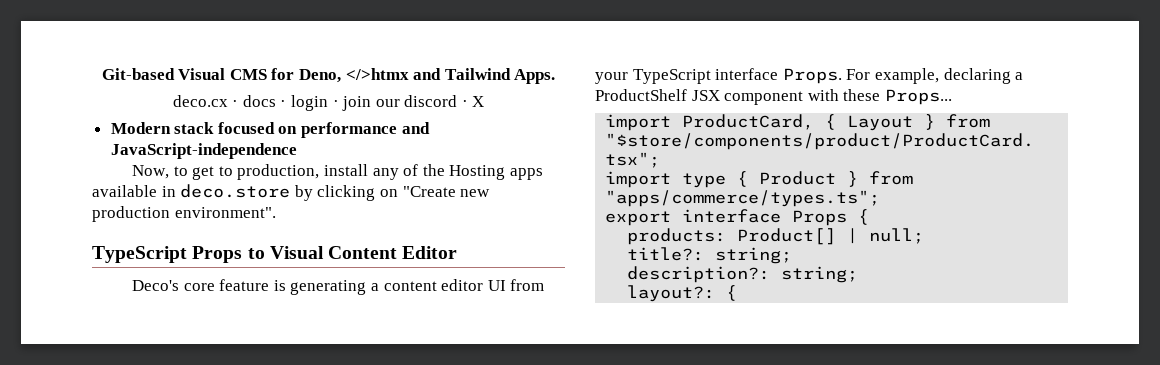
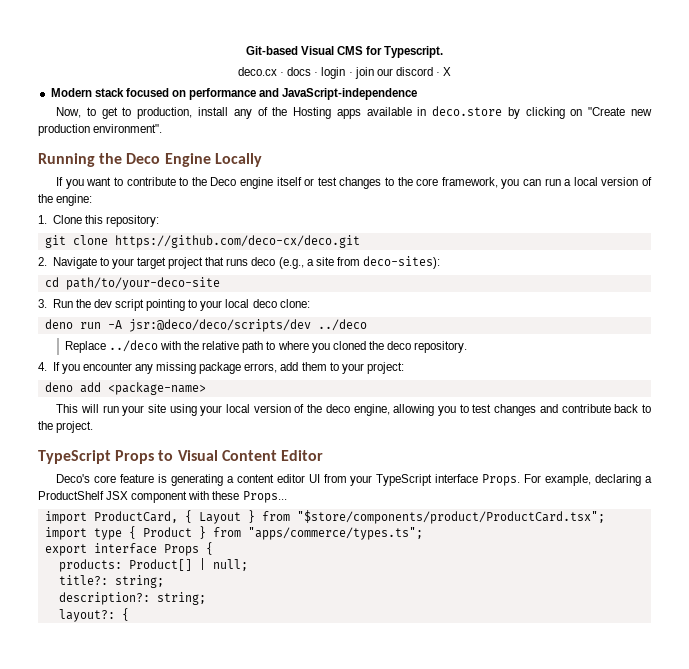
[299,68,556,84] Deno, </>htmx and Tailwind Apps. -> [384,46,444,58] Typescript.
(276, 212) none -> [38,153,262,167] [56,177,652,189] [38,194,93,206] [38,215,159,227] [44,235,360,248] [38,256,441,269] [44,277,220,290] [38,299,310,311] [44,319,367,332] [64,340,468,353] [38,362,404,374] [44,382,206,395] [56,404,651,416] [38,421,94,433] // Running the Deco Engine Locally // If you want to contribute to the Deco engine itself or test changes to the core framework, you can run a local version of the engine: // 1. Clone this repository: // git clone https://github.com/deco-cx/deco.git // 2. Navigate to your target project that runs deco (e.g., a site from deco-sites): // cd path/to/your-deco-site // 3. Run the dev script pointing to your local deco clone: // deno run -A jsr:@deco/deco/scripts/dev ../deco // Replace ../deco with the relative path to where you cloned the deco repository. // 4. If you encounter any missing package errors, add them to your project: // deno add <package-name> // This will run your site using your local version of the deco engine, allowing you to test changes and contribute back to the project.

